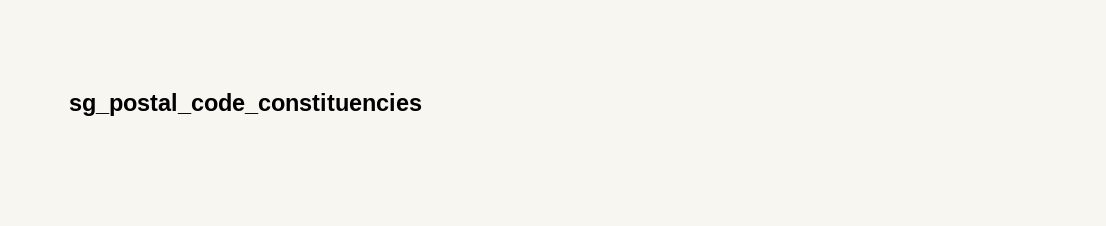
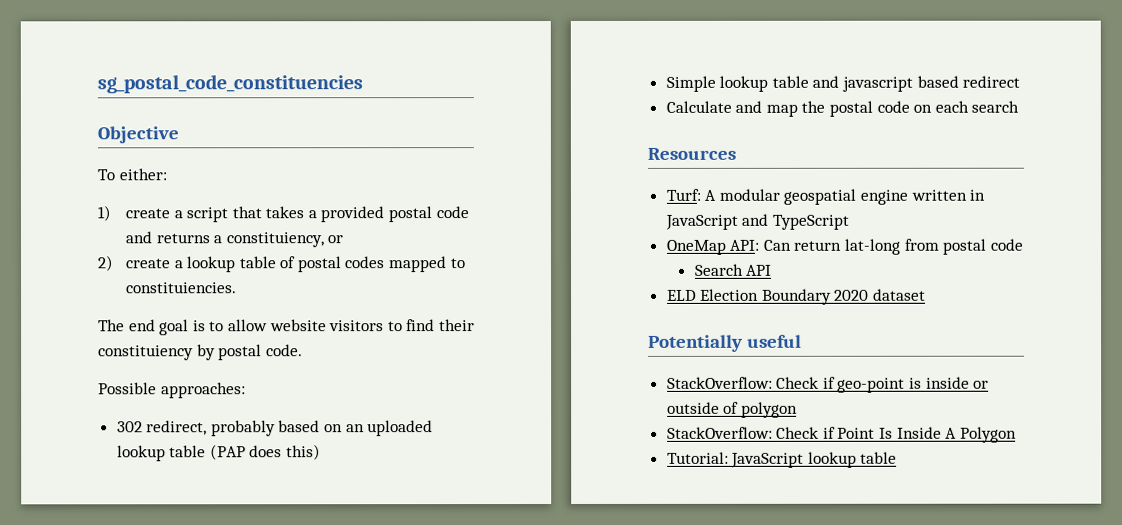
(422, 104) none -> [97,126,179,144] [97,168,167,181] [97,205,469,223] [124,231,344,248] [97,255,466,273] [125,282,237,294] [98,319,475,336] [98,344,303,361] [98,382,246,399] [116,420,434,437] [116,444,322,462] [665,75,1021,92] [665,100,1020,117] [647,147,736,160] [665,188,986,205] [664,213,849,230] [665,238,1023,255] [694,263,773,276] [666,288,927,305] [648,334,802,352] [666,376,990,393] [666,401,798,418] [666,426,1017,443] [666,451,898,468] // Objective // To either: // 1) create a script that takes a provided postal code and returns a constituiency, or // 2) create a lookup table of postal codes mapped to constituiencies. // The end goal is to allow website visitors to find their constituiency by postal code. // Possible approaches: // 302 redirect, probably based on an uploaded lookup table (PAP does this) // Simple lookup table and javascript based redirect // Calculate and map the postal code on each search // Resources // Turf: A modular geospatial engine written in JavaScript and TypeScript // OneMap API: Can return lat-long from postal code // Search API // ELD Election Boundary 2020 dataset // Potentially useful // StackOverflow: Check if geo-point is inside or outside of polygon // StackOverflow: Check if Point Is Inside A Polygon // Tutorial: JavaScript lookup table

